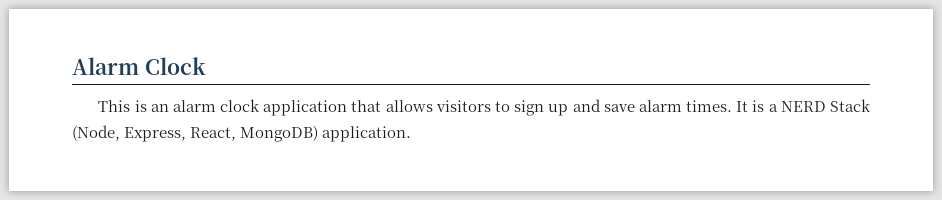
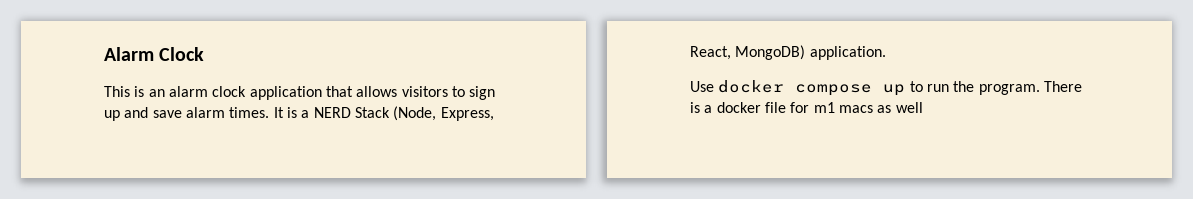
(412, 134) none -> [690,80,1082,96] [690,102,923,113] // Use docker compose up to run the program. There is a docker file for m1 macs as well

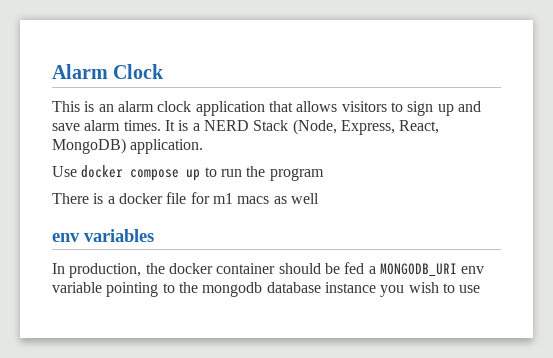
[978,84,1040,95] program. -> [269,168,324,181] program //
(923, 107) none -> [52,229,154,242] [52,262,485,278] [52,282,481,297] // env variables // In production, the docker container should be fed a MONGODB_URI env variable pointing to the mongodb database instance you wish to use

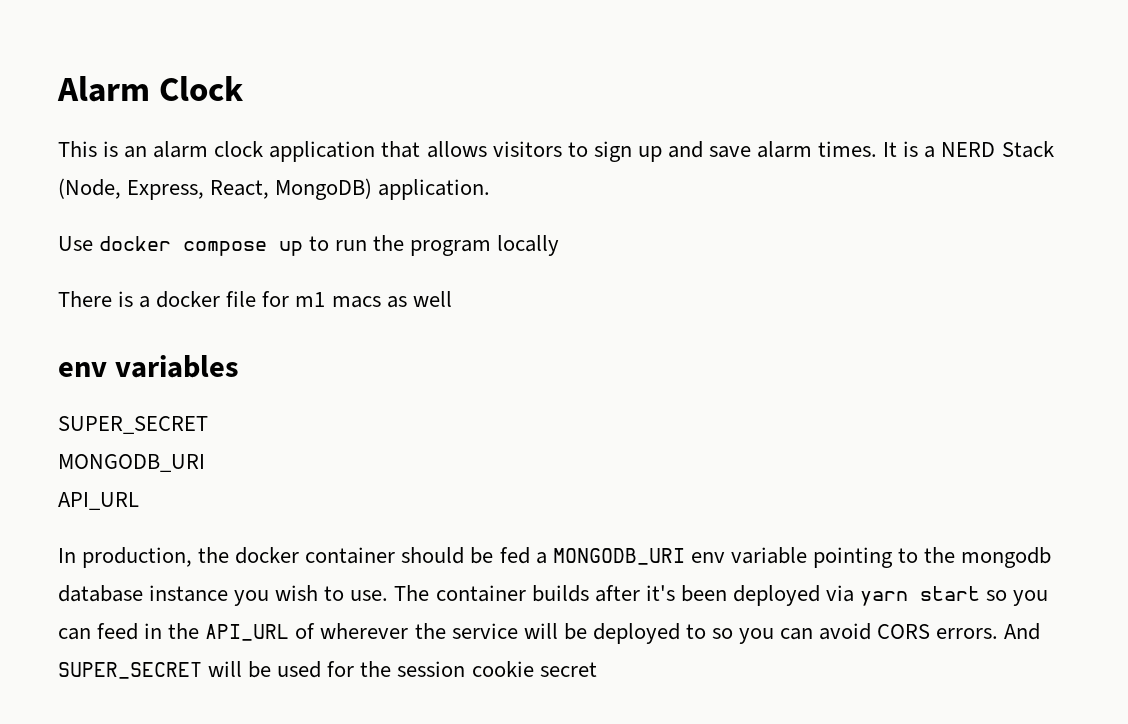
(324, 174) none -> [497,235,560,256] locally
(154, 235) none -> [58,416,208,434] [58,454,205,472] [58,492,139,510] // SUPER_SECRET // MONGODB_URI // API_URL
[459,285,481,293] use -> [350,585,1049,606] [58,623,1041,644] [58,661,597,679] use. The container builds after it's been deployed via yarn start so you can feed in the API_URL of wherever the service will be deployed to so you can avoid CORS errors. And SUPER_SECRET will be used for the session cookie secret

